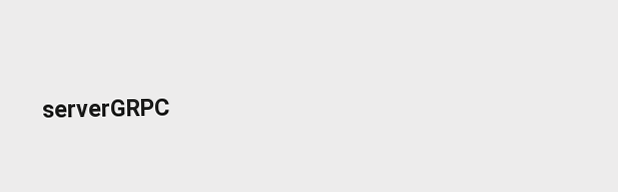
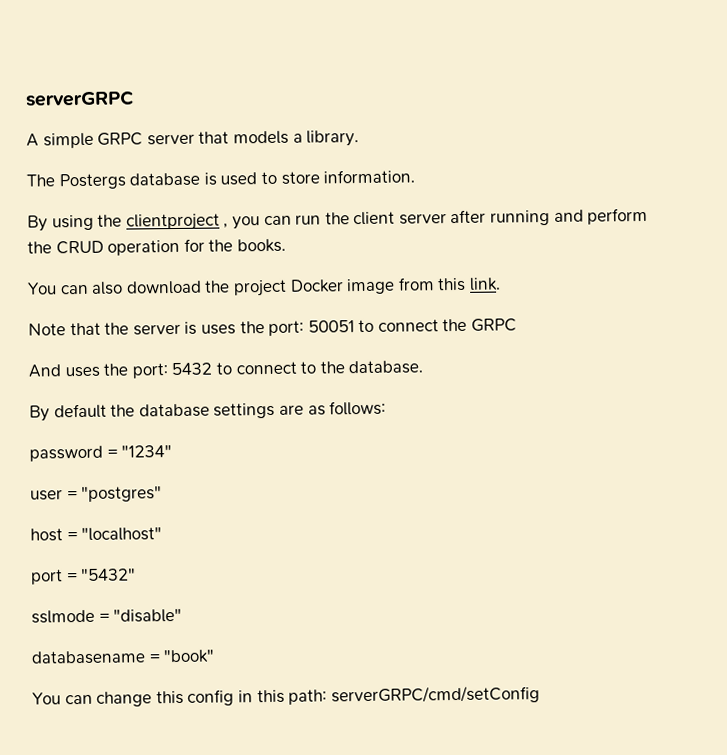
(170, 108) none -> [26,130,360,149] [26,169,416,190] [27,207,649,232] [27,238,286,256] [27,277,501,297] [28,318,518,337] [28,360,424,379] [29,400,387,422] [29,445,173,462] [30,486,163,503] [30,527,163,542] [31,568,137,585] [31,608,183,624] [31,649,216,665] [32,685,540,707] // A simple GRPC server that models a library. // The Postergs database is used to store information. // By using the clientproject , you can run the client server after running and perform the CRUD operation for the books. // You can also download the project Docker image from this link. // Note that the server is uses the port: 50051 to connect the GRPC // And uses the port: 5432 to connect to the database. // By default the database settings are as follows: // password = "1234" // user = "postgres" // host = "localhost" // port = "5432" // sslmode = "disable" // databasename = "book" // You can change this config in this path: serverGRPC/cmd/setConfig

